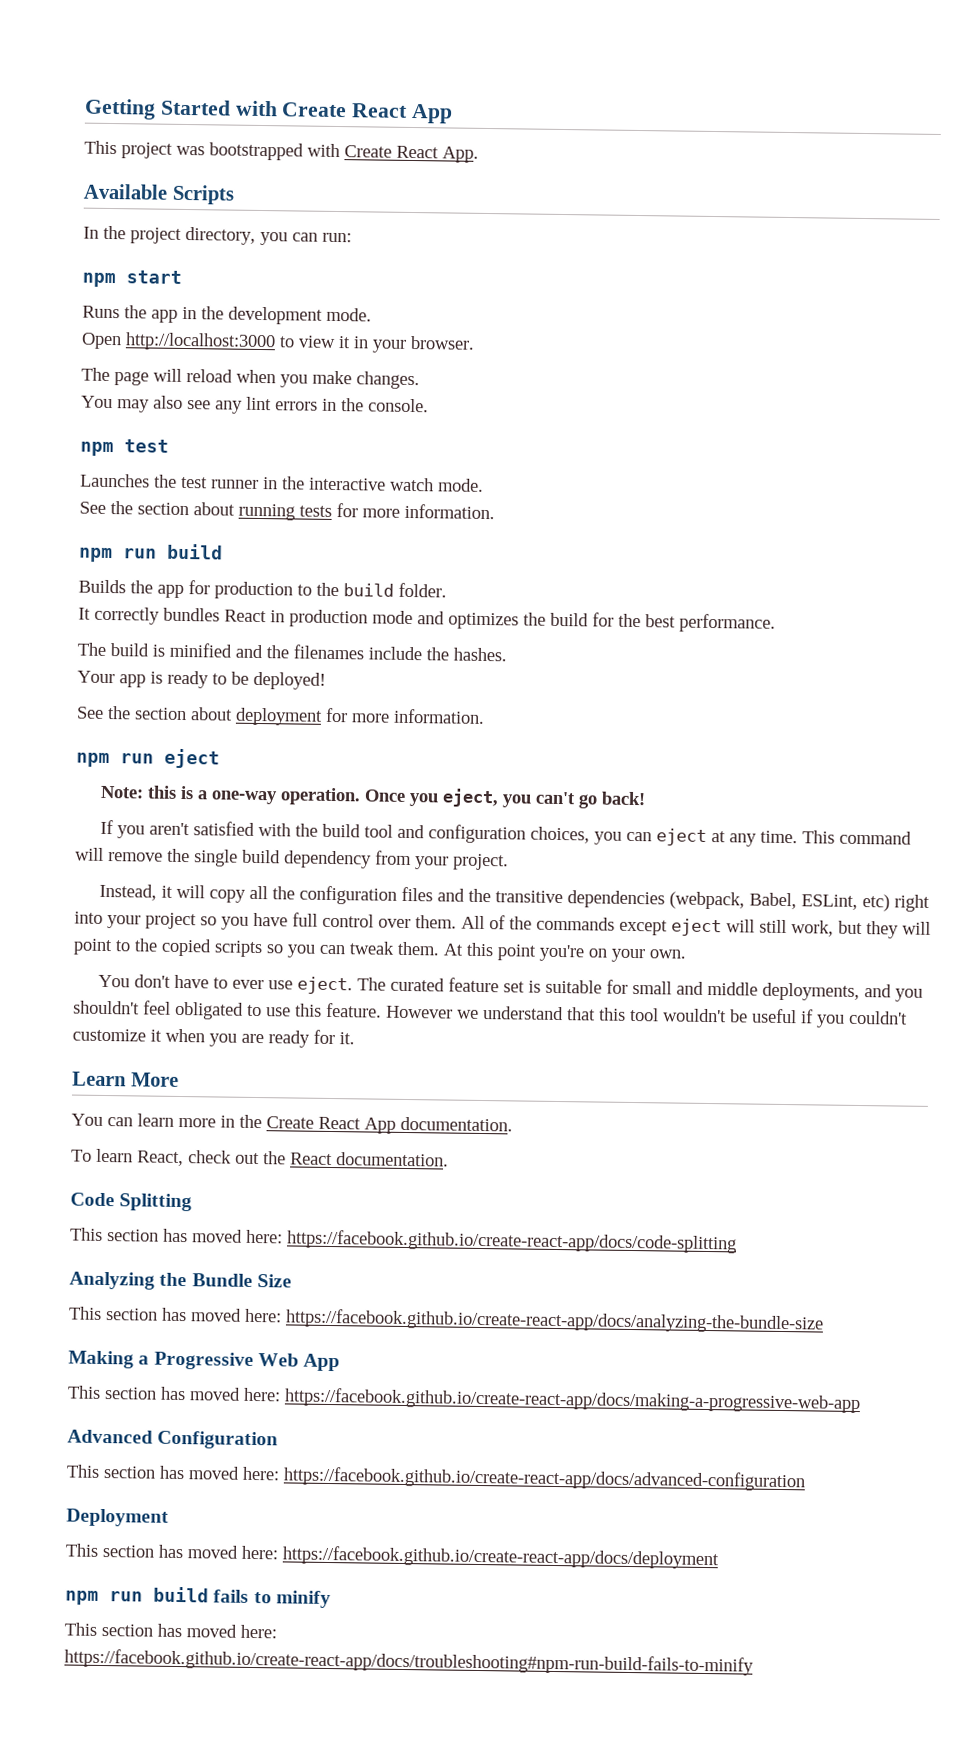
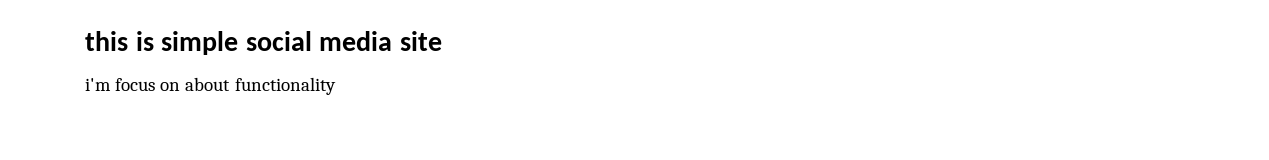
[84,98,454,124] [84,140,479,163] [83,183,235,205] [83,225,352,246] [82,270,182,288] [82,305,372,325] [81,332,475,353] [81,367,420,390] [81,395,429,414] [80,439,169,457] [80,473,484,492] [79,501,495,521] [79,543,223,563] [78,579,447,600] [78,606,776,633] [77,642,507,662] [77,670,326,690] [76,706,485,726] [76,748,220,769] [100,785,647,809] [100,819,913,847] [75,847,509,871] [99,883,931,912] [74,911,931,939] [73,938,686,963] [98,974,924,1002] [73,1000,908,1028] [72,1028,355,1048] [72,1071,179,1087] [71,1113,513,1134] [71,1148,449,1167] [70,1192,193,1212] [70,1227,737,1254] [69,1271,292,1290] [69,1306,824,1334] [68,1350,341,1372] [67,1385,861,1414] [67,1429,279,1450] [66,1464,806,1492] [66,1508,169,1527] [65,1543,719,1570] [65,1586,331,1609] [64,1622,277,1639] [64,1648,754,1676] Getting Started with Create React App // This project was bootstrapped with Create React App. // Available Scripts // In the project directory, you can run: // npm start // Runs the app in the development mode. // Open http://localhost:3000 to view it in your browser. // The page will reload when you make changes. // You may also see any lint errors in the console. // npm test // Launches the test runner in the interactive watch mode. // See the section about running tests for more information. // npm run build // Builds the app for production to the build folder. // It correctly bundles React in production mode and optimizes the build for the best performance. // The build is minified and the filenames include the hashes. // Your app is ready to be deployed! // See the section about deployment for more information. // npm run eject // Note: this is a one-way operation. Once you eject, you can't go back! // If you aren't satisfied with the build tool and configuration choices, you can eject at any time. This command will remove the single build dependency from your project. // Instead, it will copy all the configuration files and the transitive dependencies (webpack, Babel, ESLint, etc) right into your project so you have full control over them. All of the commands except eject will still work, but they will point to the copied scripts so you can tweak them. At this point you're on your own. // You don't have to ever use eject. The curated feature set is suitable for small and middle deployments, and you shouldn't feel obligated to use this feature. However we understand that this tool wouldn't be useful if you couldn't customize it when you are ready for it. // Learn More // You can learn more in the Create React App documentation. // To learn React, check out the React documentation. // Code Splitting // This section has moved here: https://facebook.github.io/create-react-app/docs/code-splitting // Analyzing the Bundle Size // This section has moved here: https://facebook.github.io/create-react-app/docs/analyzing-the-bundle-size // Making a Progressive Web App // This section has moved here: https://facebook.github.io/create-react-app/docs/making-a-progressive-web-app // Advanced Configuration // This section has moved here: https://facebook.github.io/create-react-app/docs/advanced-configuration // Deployment // This section has moved here: https://facebook.github.io/create-react-app/docs/deployment // npm run build fails to minify // This section has moved here: https://facebook.github.io/create-react-app/docs/troubleshooting#npm-run-build-fails-to-minify -> [85,31,442,55] [85,77,336,95] this is simple social media site // i'm focus on about functionality

